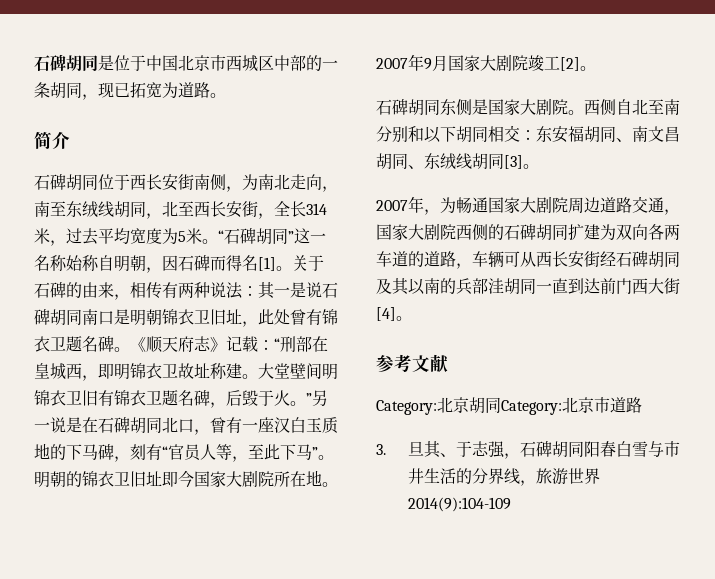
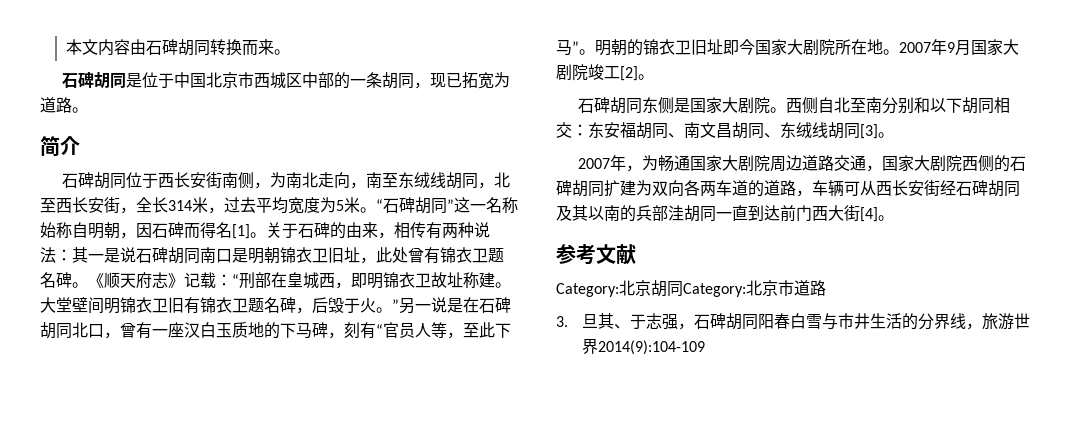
(34, 63) none -> [65,39,290,56] 本文内容由石碑胡同转换而来。 //

